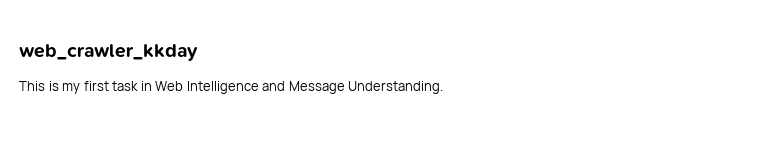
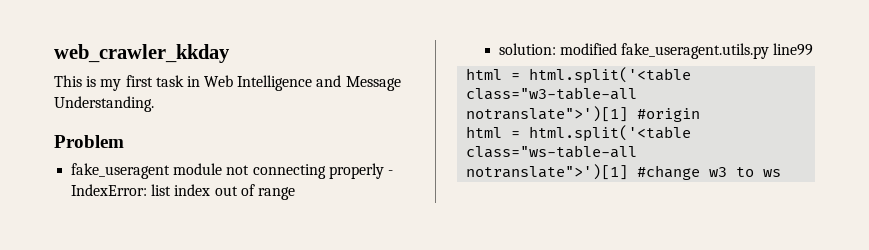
(444, 87) none -> [54,135,124,148] [71,163,393,179] [71,184,295,200] [498,43,814,59] [466,67,692,84] [466,87,638,100] [466,106,701,122] [466,125,692,142] [466,145,638,158] [466,164,782,180] // Problem // fake_useragent module not connecting properly - IndexError: list index out of range // solution: modified fake_useragent.utils.py line99 // html = html.split('<table class="w3-table-all notranslate">')[1] #origin // html = html.split('<table class="ws-table-all notranslate">')[1] #change w3 to ws

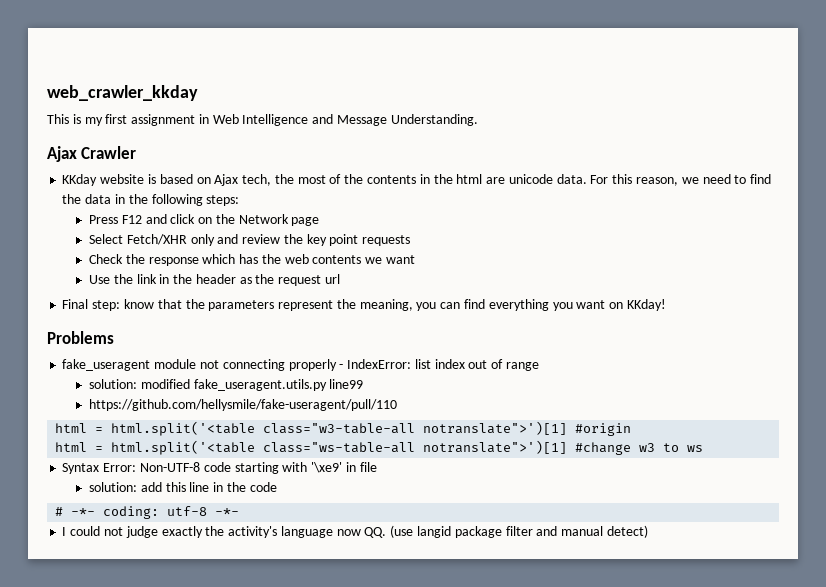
[155,75,184,87] task -> [131,114,196,126] assignment
[54,135,124,148] Problem -> [47,146,137,162] [62,174,772,186] [62,194,240,206] [89,214,320,226] [89,234,411,246] [89,254,416,266] [89,274,341,286] [62,299,666,311] [47,331,114,344] Ajax Crawler // KKday website is based on Ajax tech, the most of the contents in the html are unicode data. For this reason, we need to find the data in the following steps: // Press F12 and click on the Network page // Select Fetch/XHR only and review the key point requests // Check the response which has the web contents we want // Use the link in the header as the request url // Final step: know that the parameters represent the meaning, you can find everything you want on KKday! // Problems
(814, 49) none -> [89,399,398,411] // https://github.com/hellysmile/fake-useragent/pull/110
(782, 173) none -> [62,462,377,474] [89,482,277,492] [55,506,240,519] [62,525,648,538] // Syntax Error: Non-UTF-8 code starting with '\xe9' in file // solution: add this line in the code // # -*- coding: utf-8 -*- // I could not judge exactly the activity's language now QQ. (use langid package filter and manual detect)

